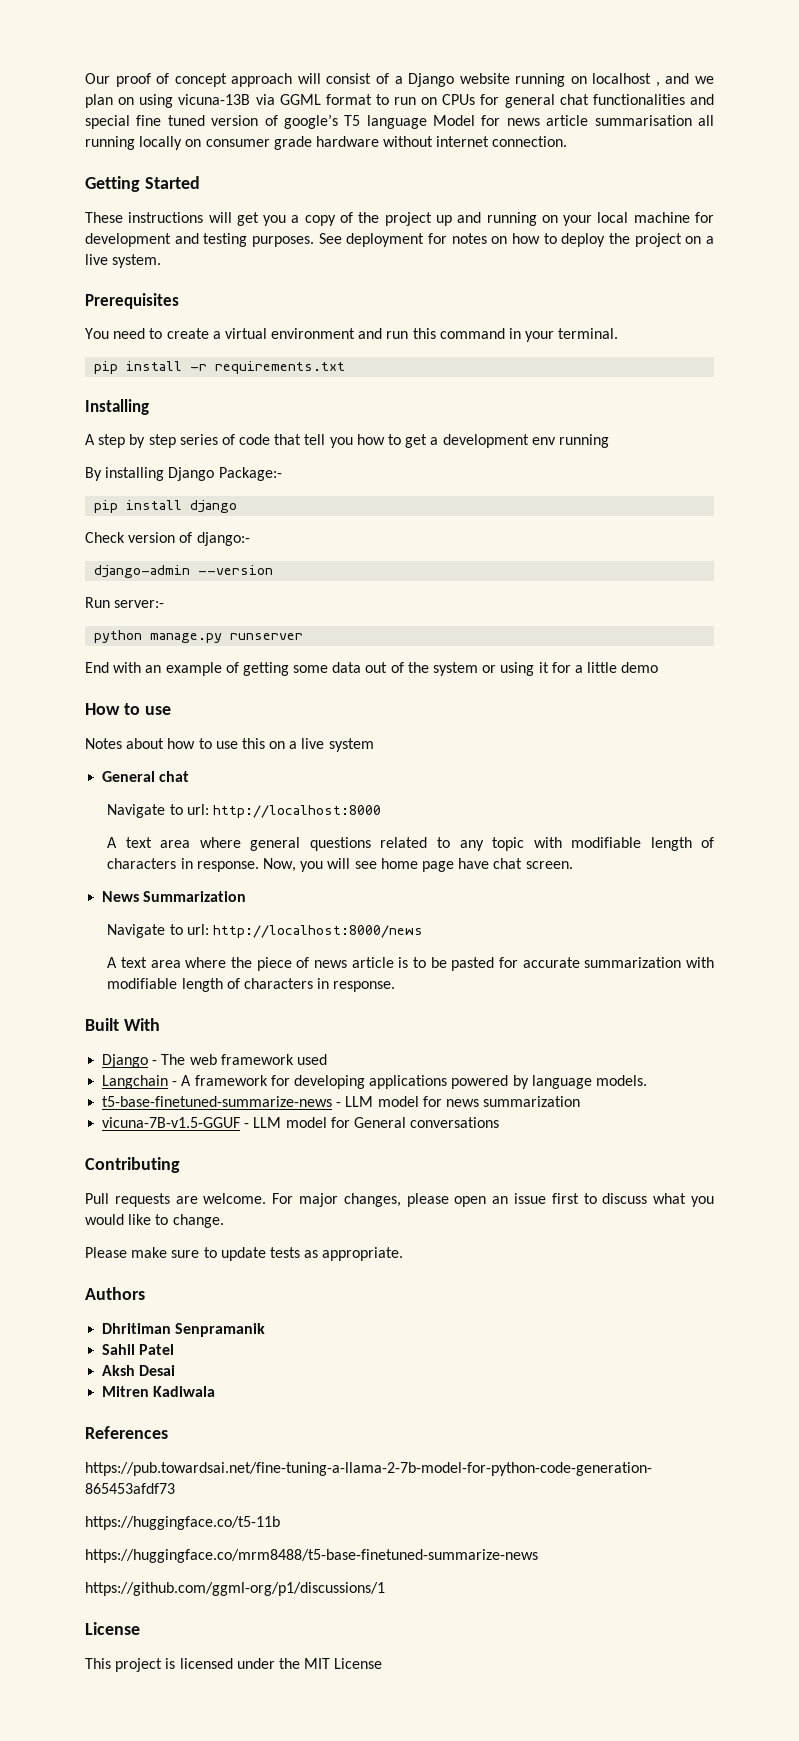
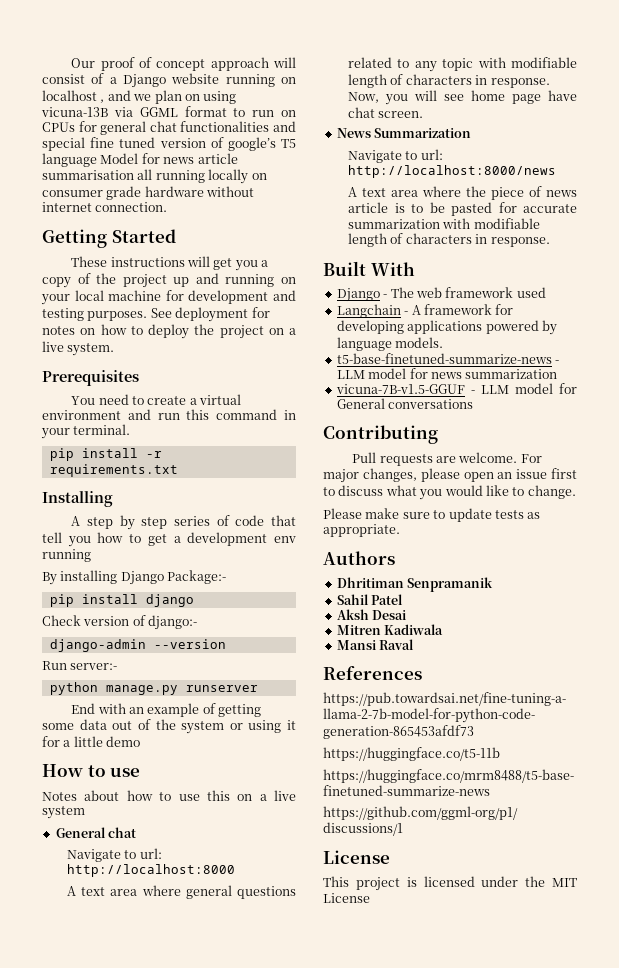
(216, 1391) none -> [336,639,415,650] // Mansi Raval

